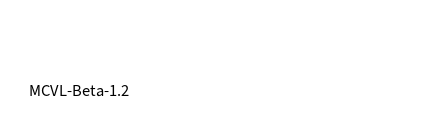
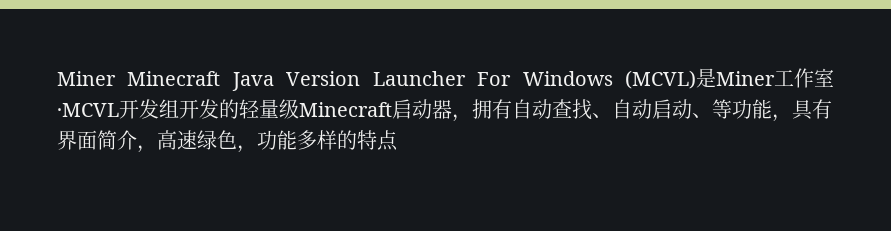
[29,85,129,97] MCVL-Beta-1.2 -> [57,68,834,91] [57,99,832,122] [57,130,398,153] Miner Minecraft Java Version Launcher For Windows (MCVL)是Miner工作室·MCVL开发组开发的轻量级Minecraft启动器，拥有自动查找、自动启动、等功能，具有界面简介，高速绿色，功能多样的特点

